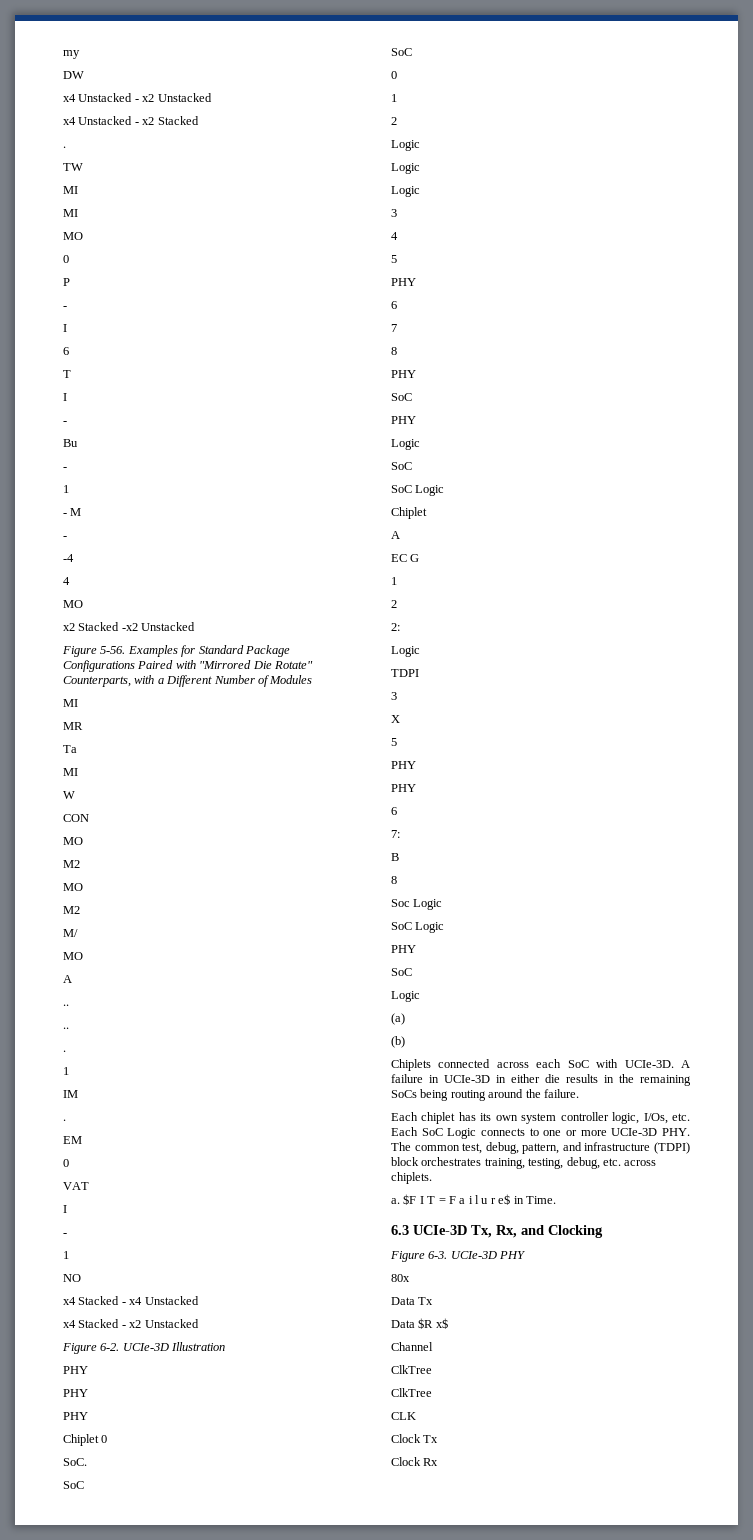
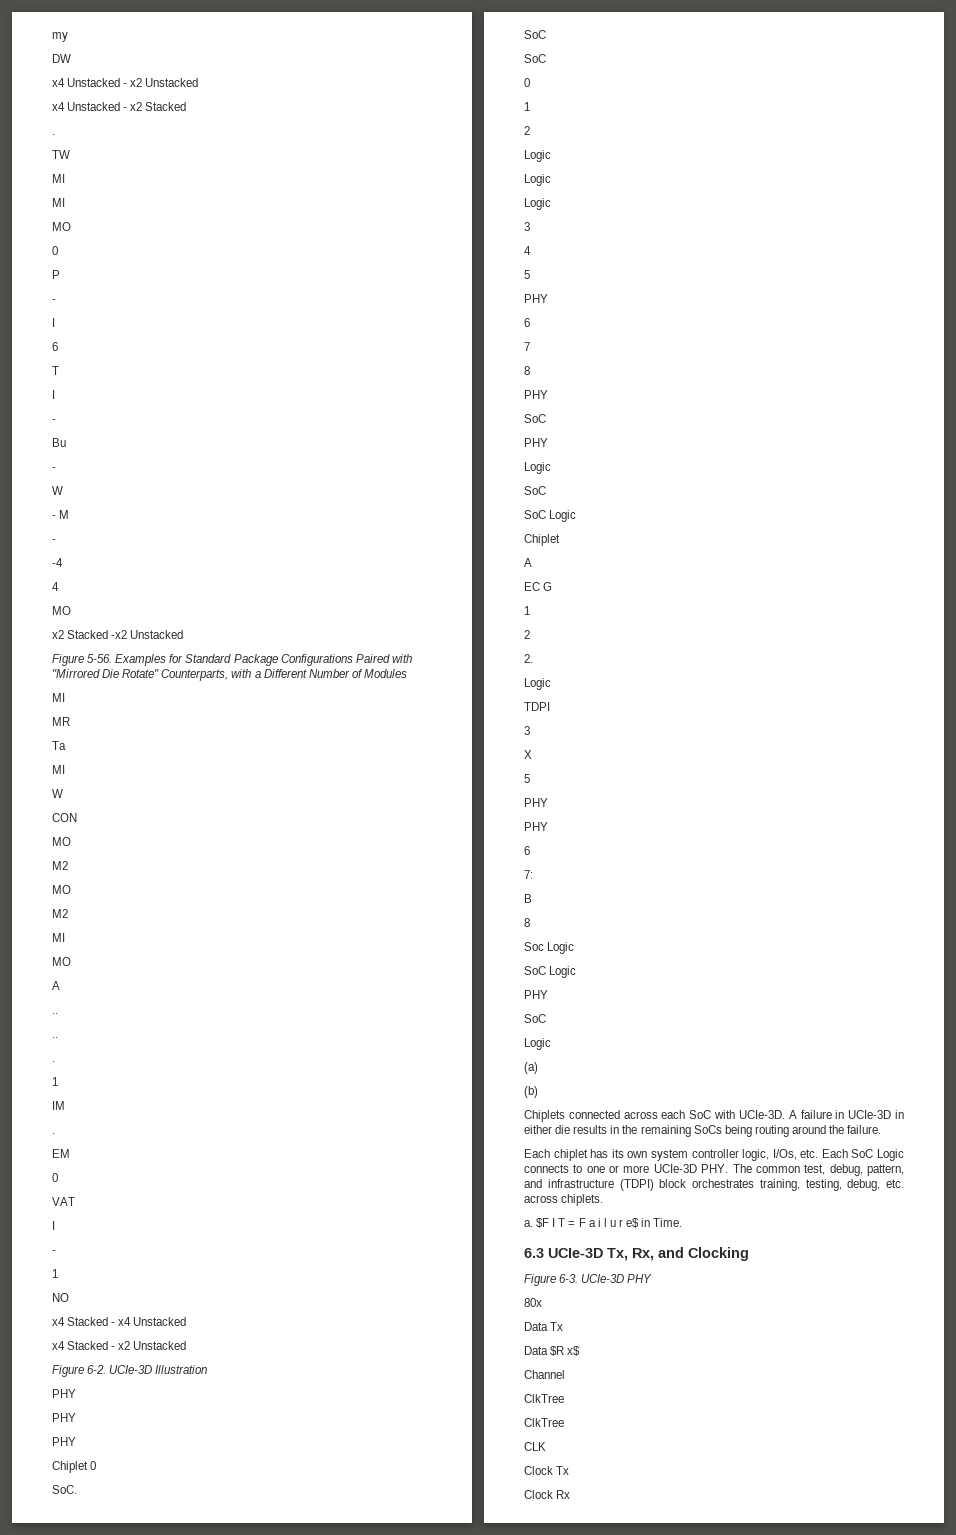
[63,485,69,493] 1 -> [52,486,63,495] W
[63,929,78,937] M/ -> [52,933,65,942] MI
[391,623,400,631] 2: -> [524,654,533,663] 2.

